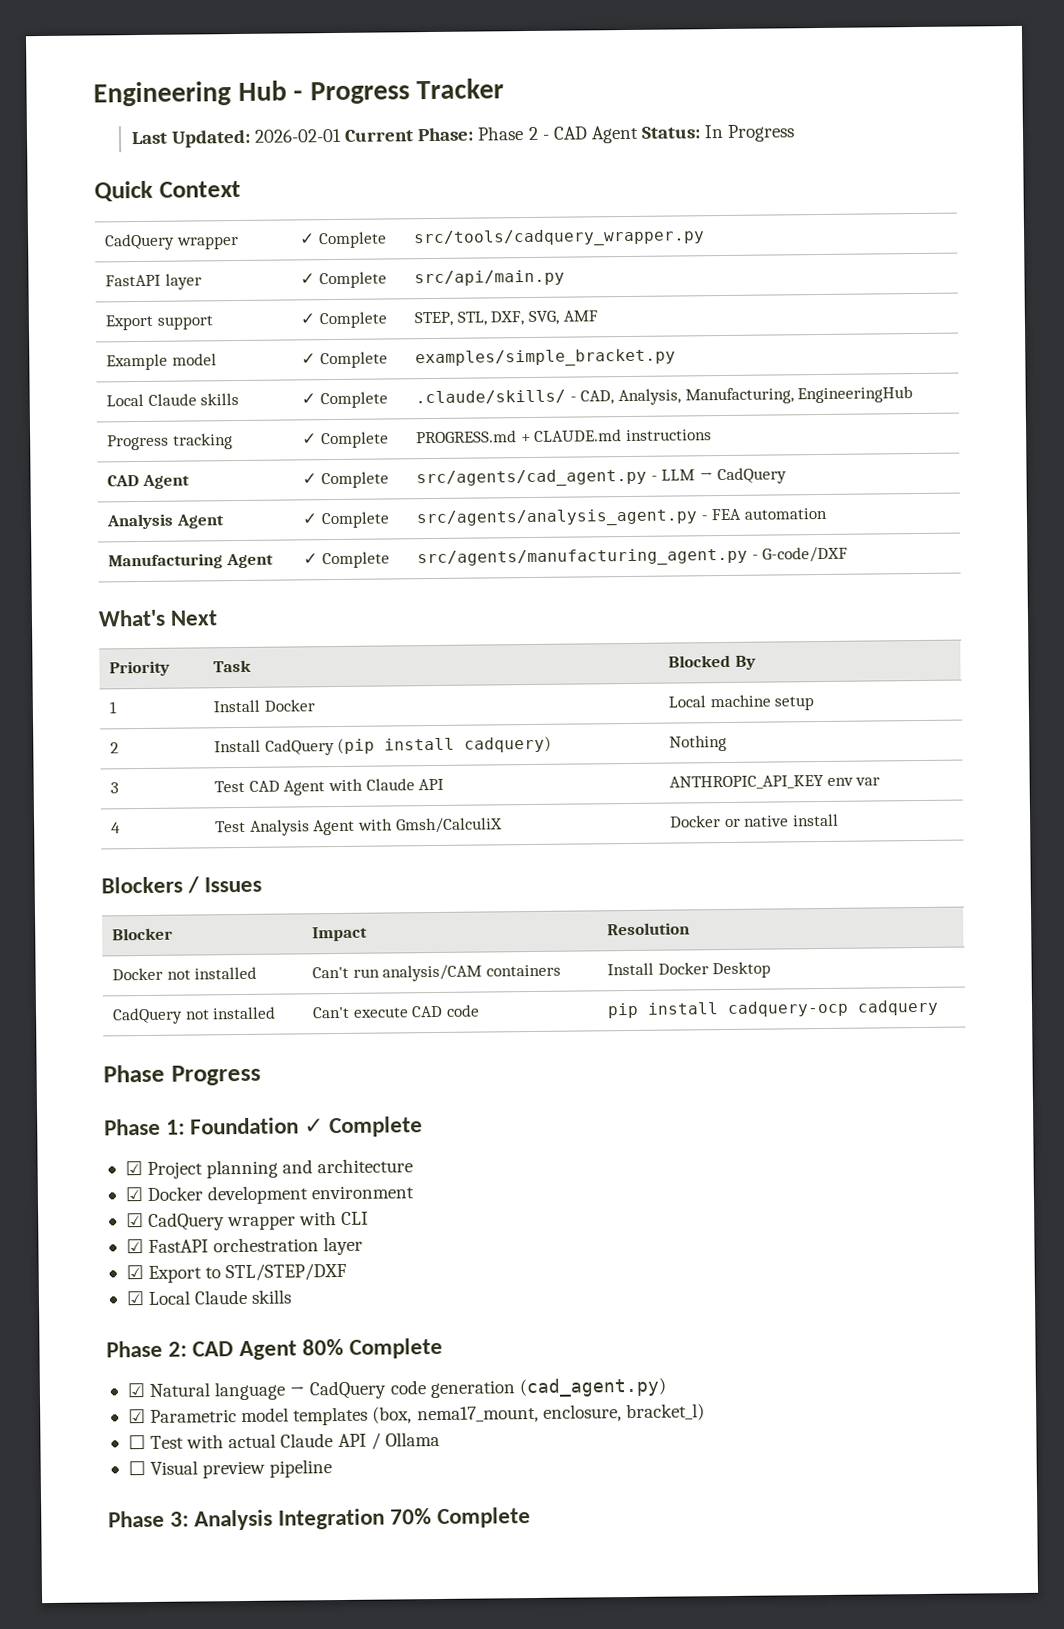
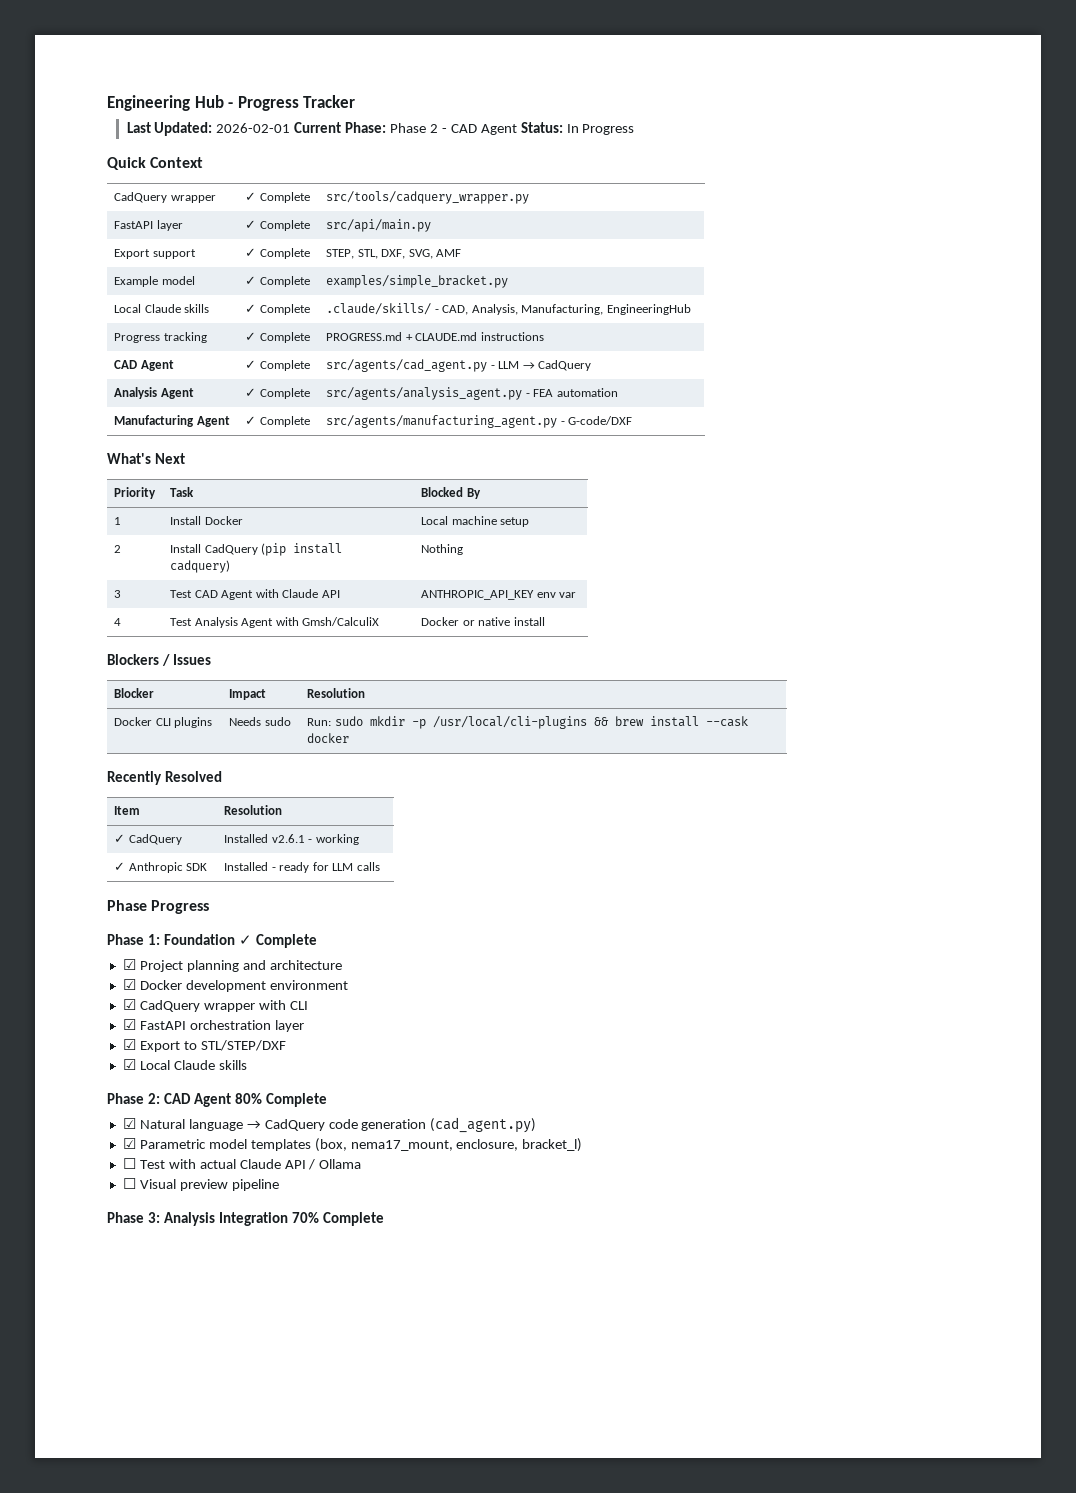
[166,966,258,980] [312,964,561,982] [607,961,772,979] [112,1006,277,1025] [312,1004,480,1019] [607,999,940,1019] not installed | Can't run analysis/CAM containers | Install Docker Desktop // CadQuery not installed | Can't execute CAD code | pip install cadquery-ocp cadquery -> [155,717,213,728] [229,717,291,726] [307,716,748,729] [307,733,350,743] [107,771,223,785] [114,806,141,815] [224,805,283,815] [114,834,182,845] [224,834,359,845] [114,862,208,873] [224,862,380,873] CLI plugins | Needs sudo | Run: sudo mkdir -p /usr/local/cli-plugins && brew install --cask docker // Recently Resolved // Item | Resolution // ✓ CadQuery | Installed v2.6.1 - working // ✓ Anthropic SDK | Installed - ready for LLM calls

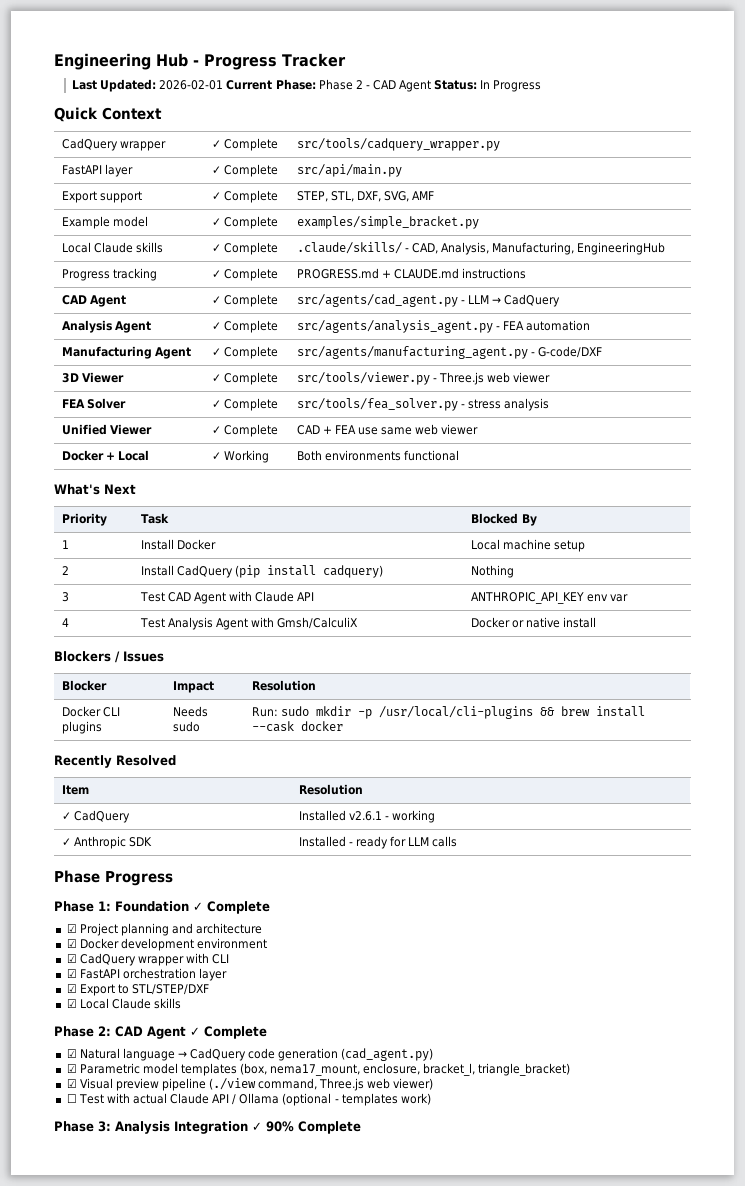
(633, 420) none -> [61,372,124,383] [211,372,278,385] [296,372,550,385] [61,398,126,409] [211,398,278,411] [296,398,549,411] [61,424,152,435] [211,424,278,437] [296,424,479,435] [61,450,149,461] [211,450,269,463] [296,450,459,461] // 3D Viewer | ✓ Complete | src/tools/viewer.py - Three.js web viewer // FEA Solver | ✓ Complete | src/tools/fea_solver.py - stress analysis // Unified Viewer | ✓ Complete | CAD + FEA use same web viewer // Docker + Local | ✓ Working | Both environments functional
[235,1093,263,1104] 80% -> [190,1027,200,1036] ✓
[522,1138,583,1152] bracket_l) -> [423,1063,571,1076] [66,1078,434,1091] bracket_l, triangle_bracket) // ☑ Visual preview pipeline (./view command, Three.js web viewer)
[122,1178,279,1191] // ☐ Visual preview pipeline -> [282,1093,431,1106] (optional - templates work)
[292,1212,320,1223] 70% -> [252,1121,294,1132] ✓ 90%

